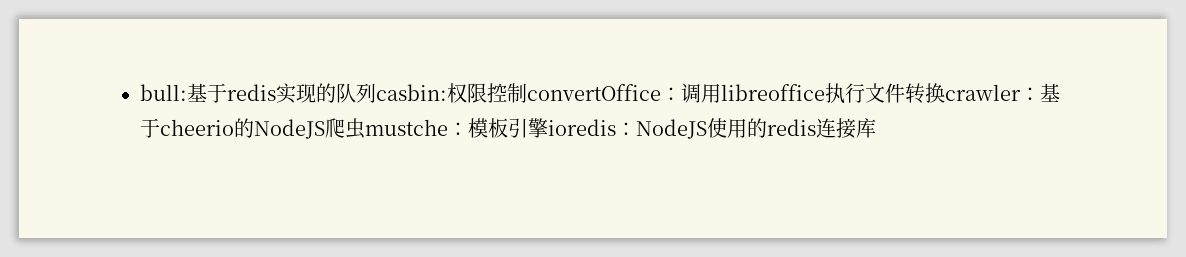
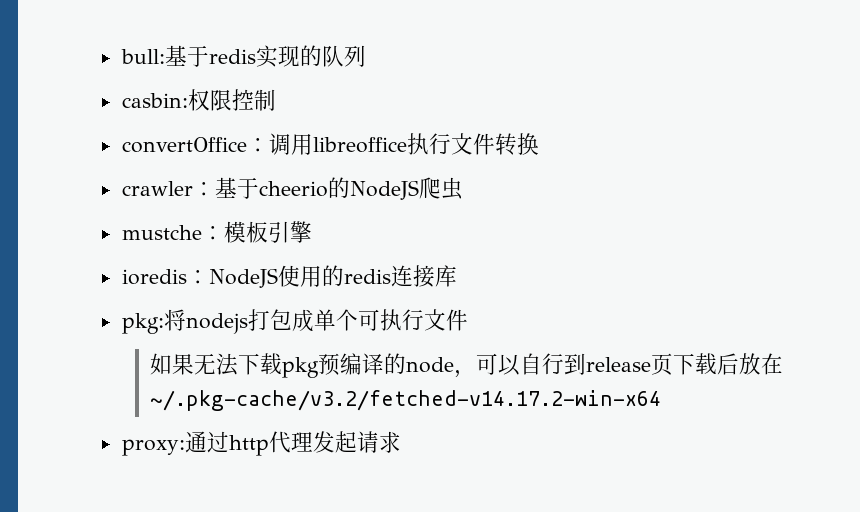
(376, 93) none -> (366, 56) //
(527, 93) none -> (276, 100) //
(945, 93) none -> (539, 144) //
(365, 128) none -> (463, 188) //
(548, 128) none -> (312, 232) //
(876, 128) none -> [121,309,468,334] [150,353,784,378] [150,390,662,411] [121,431,401,456] // pkg:将nodejs打包成单个可执行文件 // 如果无法下载pkg预编译的node，可以自行到release页下载后放在~/.pkg-cache/v3.2/fetched-v14.17.2-win-x64 // proxy:通过http代理发起请求

